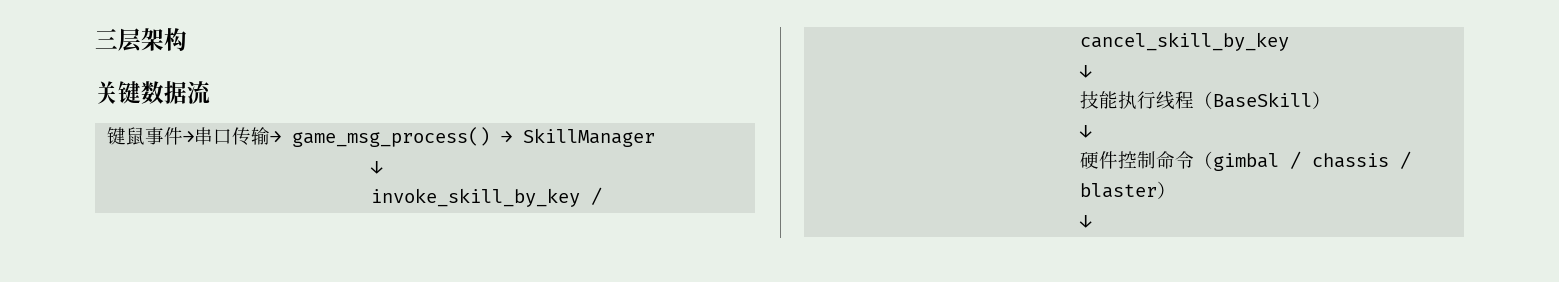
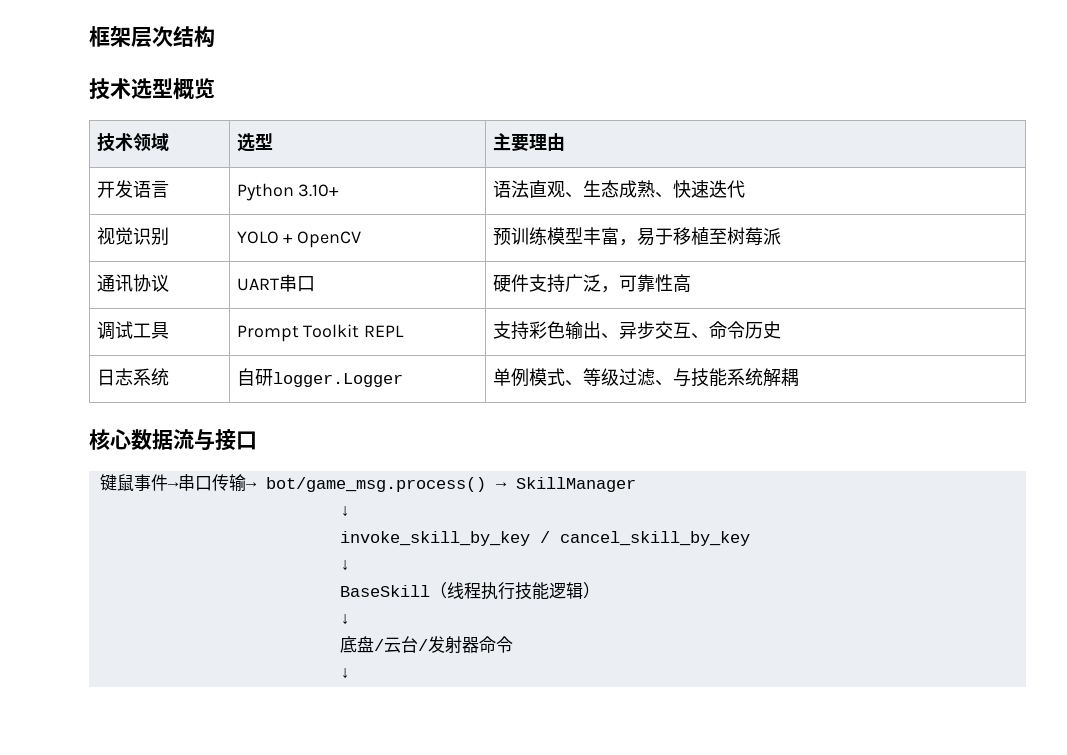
[95,28,187,52] [95,81,141,104] 三层架构 // 关键 -> [89,26,215,48] [89,78,215,100] [96,133,169,152] [236,133,273,152] [492,133,565,151] [96,180,169,198] [236,183,340,201] [492,180,745,198] [96,227,169,246] [236,231,362,248] [492,226,781,246] [96,274,169,292] [236,274,315,292] [492,274,691,293] [96,321,169,340] [236,324,405,342] [492,321,781,340] [96,368,169,386] [236,368,403,387] [492,368,799,387] [89,429,131,450] 框架层次结构 // 技术选型概览 // 技术领域 | 选型 | 主要理由 // 开发语言 | Python 3.10+ | 语法直观、生态成熟、快速迭代 // 视觉识别 | YOLO + OpenCV | 预训练模型丰富，易于移植至树莓派 // 通讯协议 | UART串口 | 硬件支持广泛，可靠性高 // 调试工具 | Prompt Toolkit REPL | 支持彩色输出、异步交互、命令历史 // 日志系统 | 自研logger.Logger | 单例模式、等级过滤、与技能系统解耦 // 核心
(210, 92) none -> [194,429,257,451] 与接口
[292,127,490,147] game_msg_process() -> [265,477,486,492] bot/game_msg.process()
[1080,91,1331,110] [1079,125,1092,138] [1080,151,1411,171] [1080,181,1176,199] 技能执行线程（BaseSkill） // ↓ // 硬件控制命令（gimbal / chassis / blaster） -> [339,582,600,600] [339,614,350,624] [339,636,513,654] BaseSkill（线程执行技能逻辑） // ↓ // 底盘/云台/发射器命令

